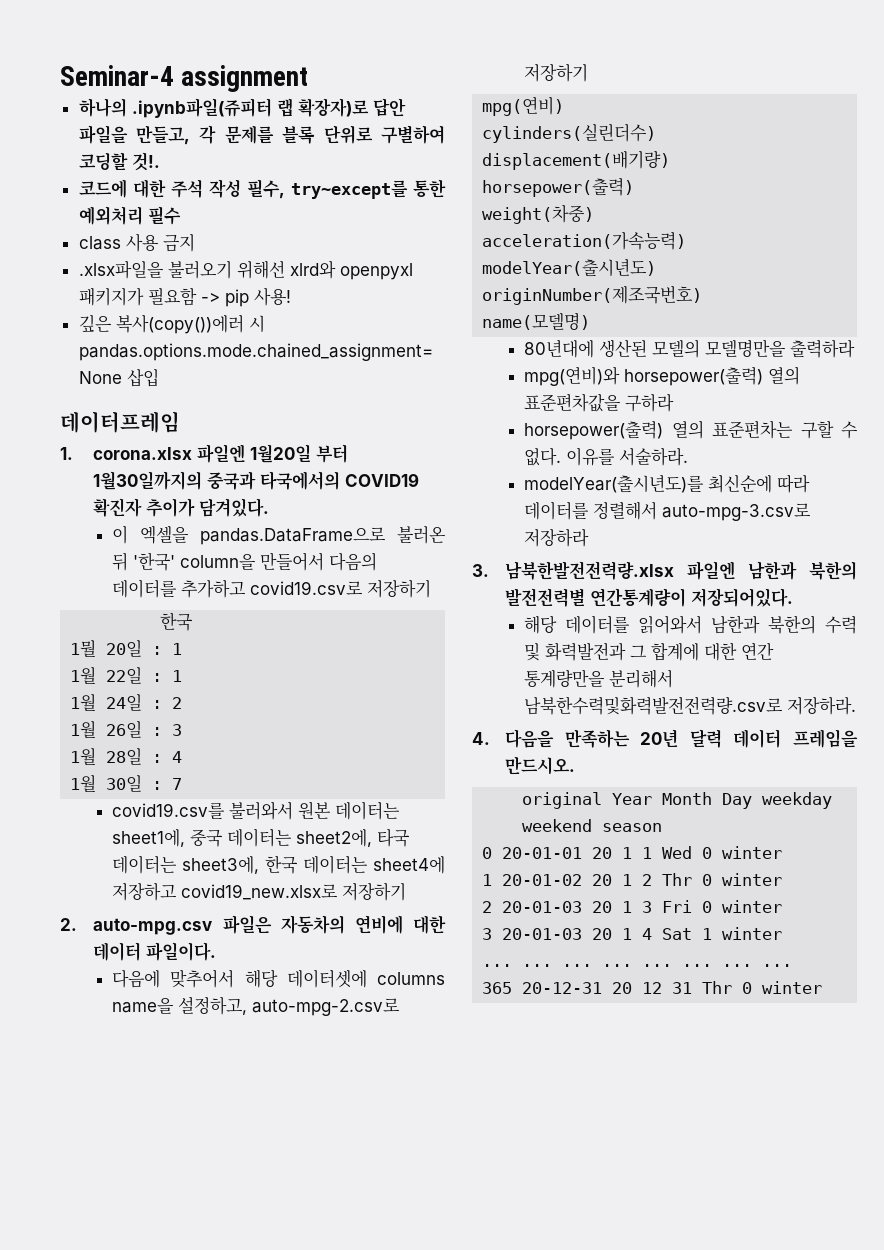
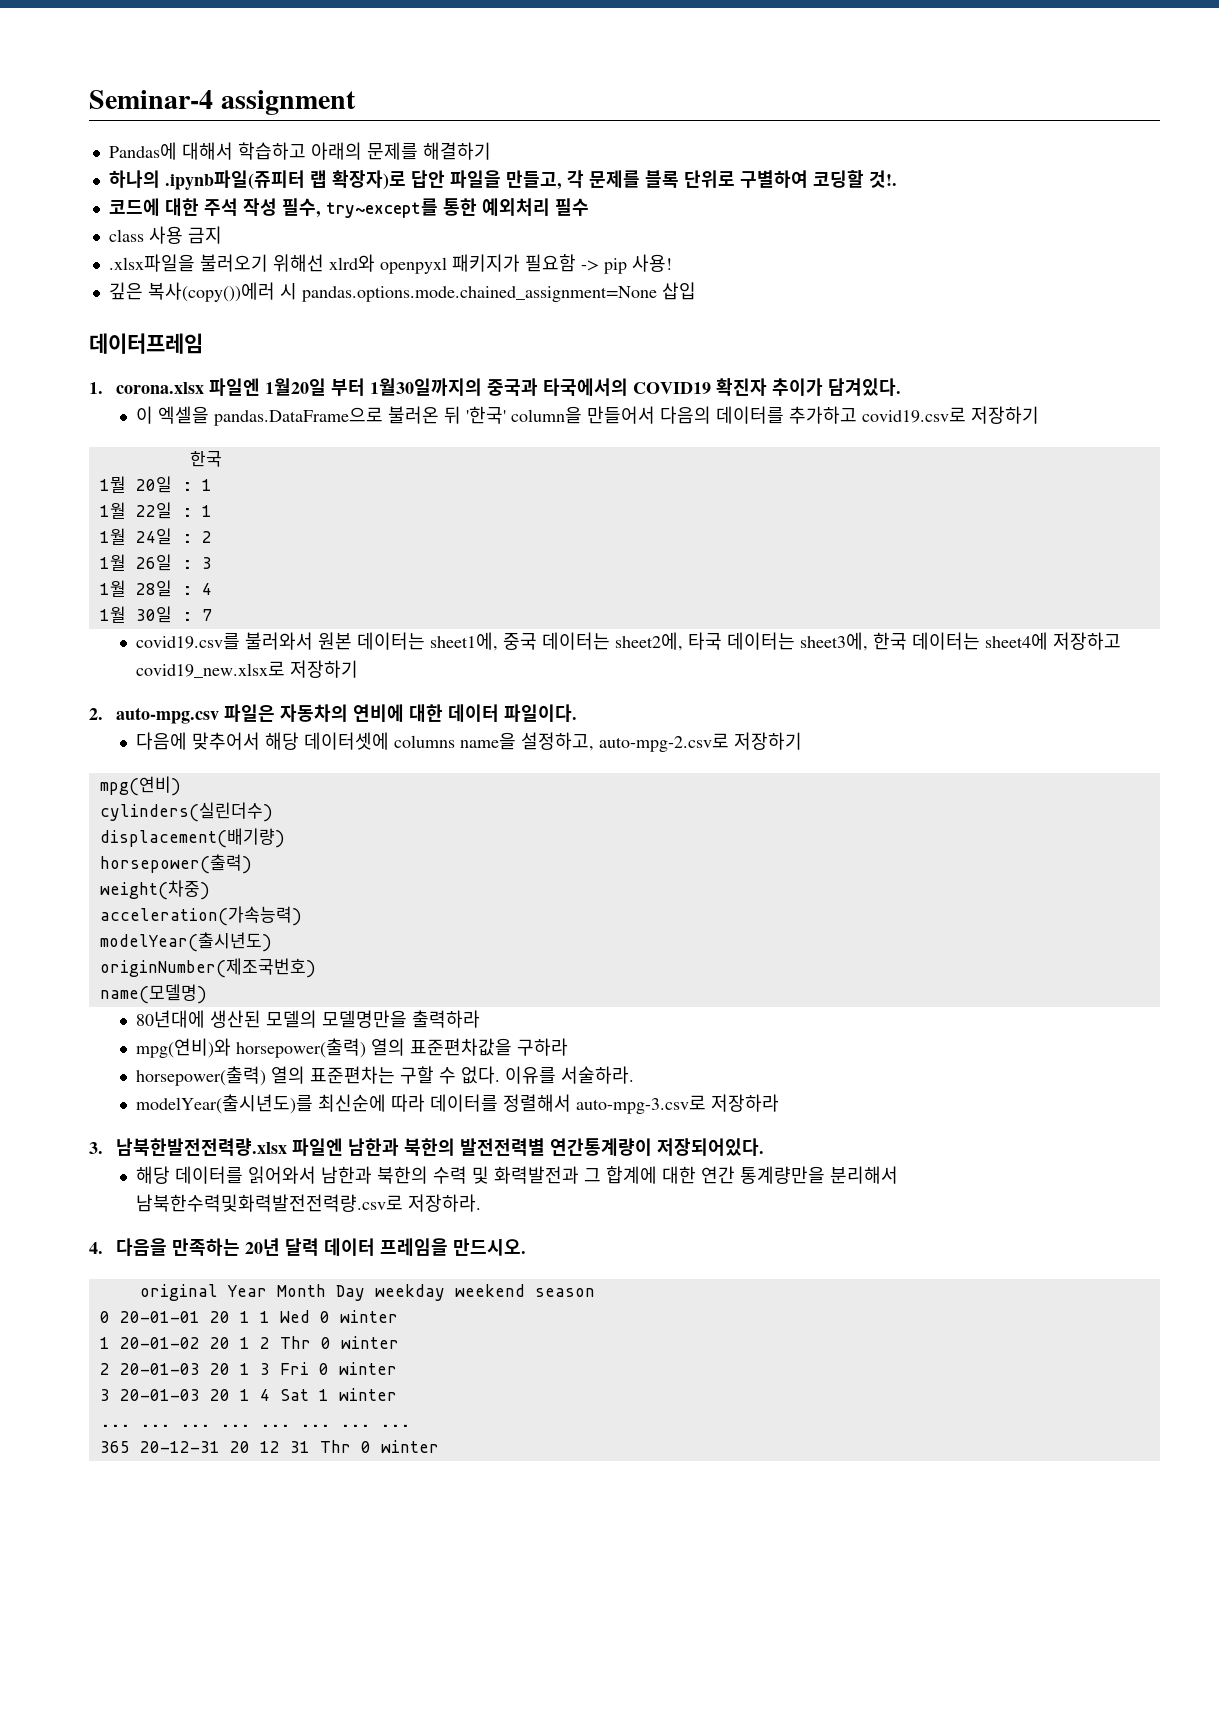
(309, 78) none -> [108,142,491,160] // Pandas에 대해서 학습하고 아래의 문제를 해결하기

